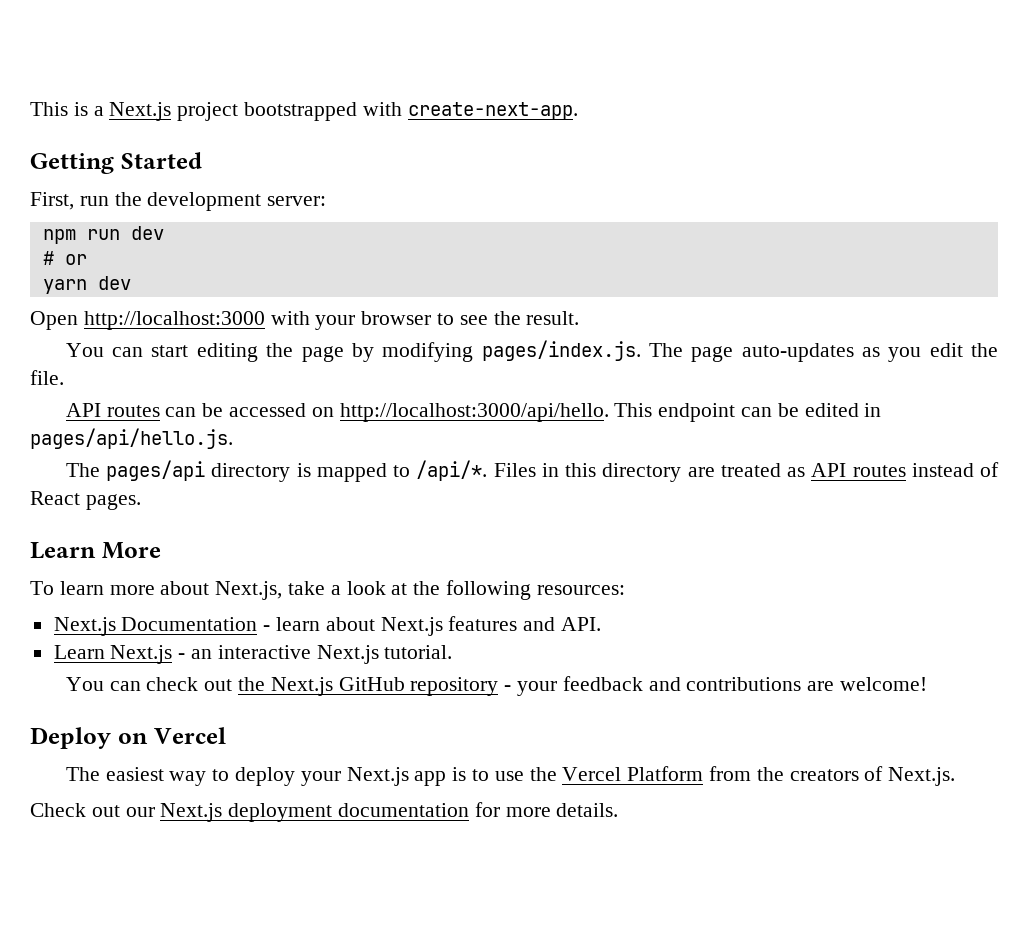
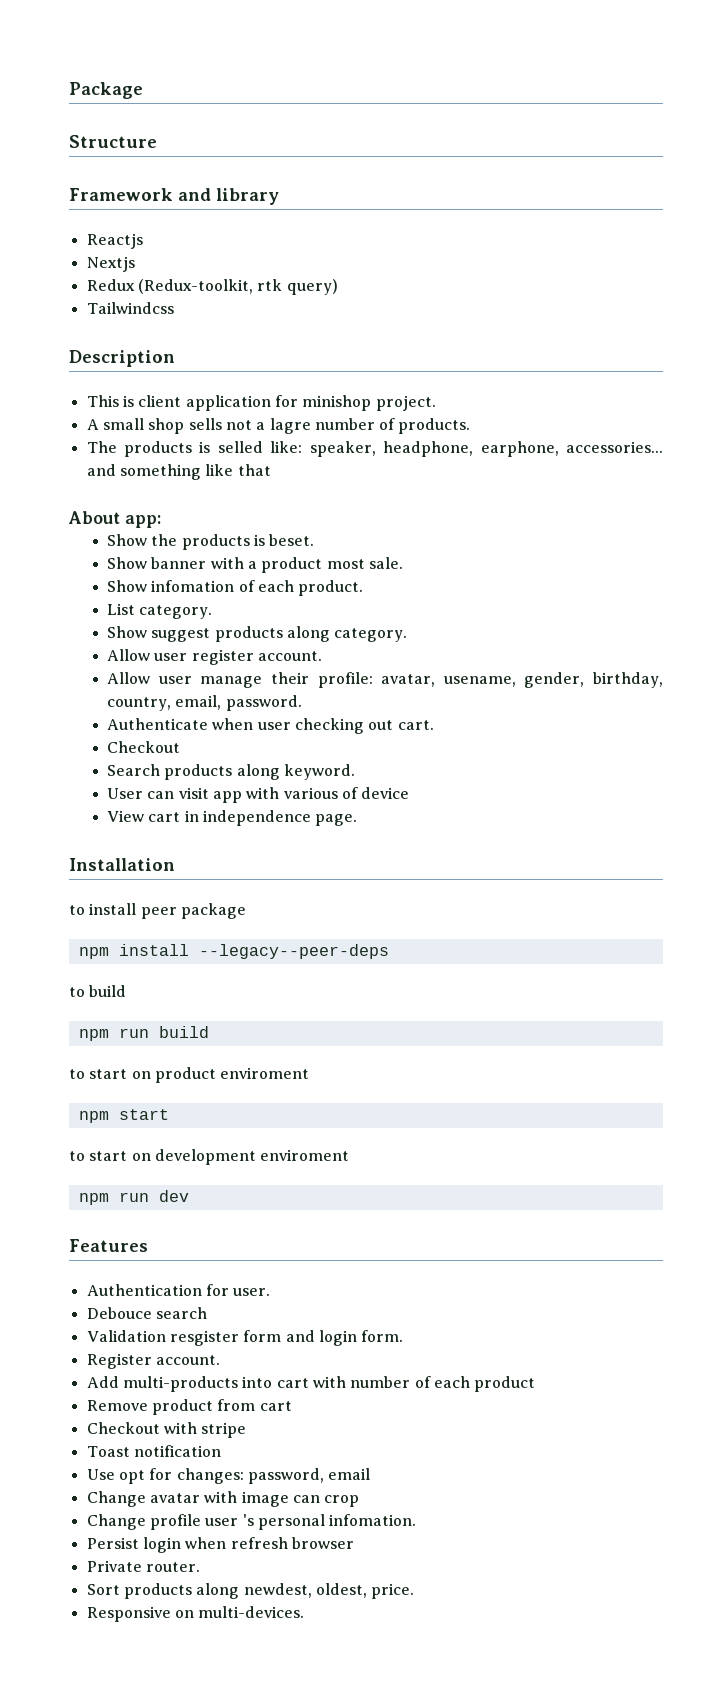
[30,102,578,121] [30,152,202,174] [30,192,327,211] [42,226,164,244] [42,251,87,265] [42,276,131,294] [30,311,580,330] [65,340,998,362] [30,370,64,385] [65,403,882,422] [30,428,233,449] [65,460,999,482] [30,491,141,510] [30,542,161,559] [30,580,625,600] [53,616,602,636] [53,645,453,664] [65,676,928,696] [30,727,226,749] [65,766,956,786] [30,802,619,822] This is a Next.js project bootstrapped with create-next-app. // Getting Started // First, run the development server: // npm run dev // # or // yarn dev // Open http://localhost:3000 with your browser to see the result. // You can start editing the page by modifying pages/index.js. The page auto-updates as you edit the file. // API routes can be accessed on http://localhost:3000/api/hello. This endpoint can be edited in pages/api/hello.js. // The pages/api directory is mapped to /api/*. Files in this directory are treated as API routes instead of React pages. // Learn More // To learn more about Next.js, take a look at the following resources: // Next.js Documentation - learn about Next.js features and API. // Learn Next.js - an interactive Next.js tutorial. // You can check out the Next.js GitHub repository - your feedback and contributions are welcome! // Deploy on Vercel // The easiest way to deploy your Next.js app is to use the Vercel Platform from the creators of Next.js. // Check out our Next.js deployment documentation for more details. -> [69,82,143,99] [69,135,157,148] [69,188,279,205] [86,233,143,249] [86,256,135,272] [86,279,338,295] [86,302,174,314] [69,350,175,367] [86,395,436,411] [86,418,471,434] [86,441,663,457] [86,464,271,480] [68,511,161,528] [107,534,315,550] [107,557,403,573] [107,580,364,596] [107,603,213,619] [107,626,408,642] [107,649,322,665] [107,672,664,688] [107,695,302,711] [107,718,434,734] [107,741,181,753] [107,764,355,780] [107,787,410,803] [107,810,358,826] [69,858,175,871] [69,903,246,919] [78,944,389,959] [69,985,127,997] [78,1026,209,1041] [69,1067,310,1083] [78,1109,169,1123] [69,1149,350,1165] [78,1190,189,1205] [69,1239,148,1252] [86,1284,271,1296] [86,1307,207,1319] [86,1330,404,1346] [86,1353,220,1369] [86,1376,536,1392] [86,1399,292,1415] [86,1422,247,1438] [86,1445,221,1457] [86,1468,371,1484] [86,1491,360,1507] [86,1514,417,1530] [86,1537,354,1553] [86,1560,200,1572] [86,1583,415,1599] [86,1606,305,1622] Package // Structure // Framework and library // Reactjs // Nextjs // Redux (Redux-toolkit, rtk query) // Tailwindcss // Description // This is client application for minishop project. // A small shop sells not a lagre number of products. // The products is selled like: speaker, headphone, earphone, accessories... and something like that // About app: // Show the products is beset. // Show banner with a product most sale. // Show infomation of each product. // List category. // Show suggest products along category. // Allow user register account. // Allow user manage their profile: avatar, usename, gender, birthday, country, email, password. // Authenticate when user checking out cart. // Checkout // Search products along keyword. // User can visit app with various of device // View cart in independence page. // Installation // to install peer package // npm install --legacy--peer-deps // to build // npm run build // to start on product enviroment // npm start // to start on development enviroment // npm run dev // Features // Authentication for user. // Debouce search // Validation resgister form and login form. // Register account. // Add multi-products into cart with number of each product // Remove product from cart // Checkout with stripe // Toast notification // Use opt for changes: password, email // Change avatar with image can crop // Change profile user 's personal infomation. // Persist login when refresh browser // Private router. // Sort products along newdest, oldest, price. // Responsive on multi-devices.

